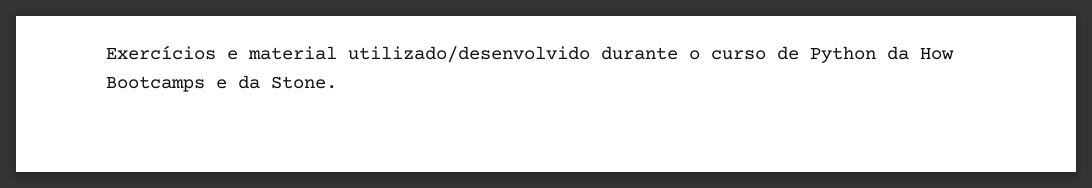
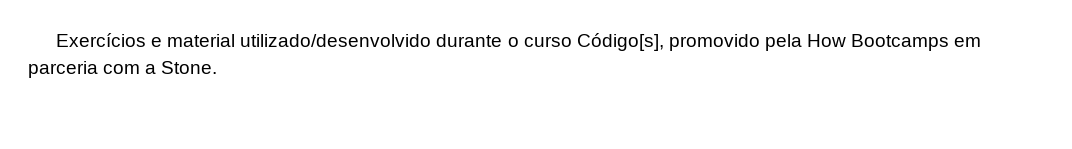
[777,46,954,63] [106,75,260,92] de Python da How Bootcamps e da -> [576,33,982,51] [28,61,157,78] Código[s], promovido pela How Bootcamps em parceria com a

